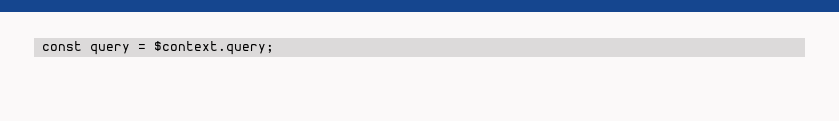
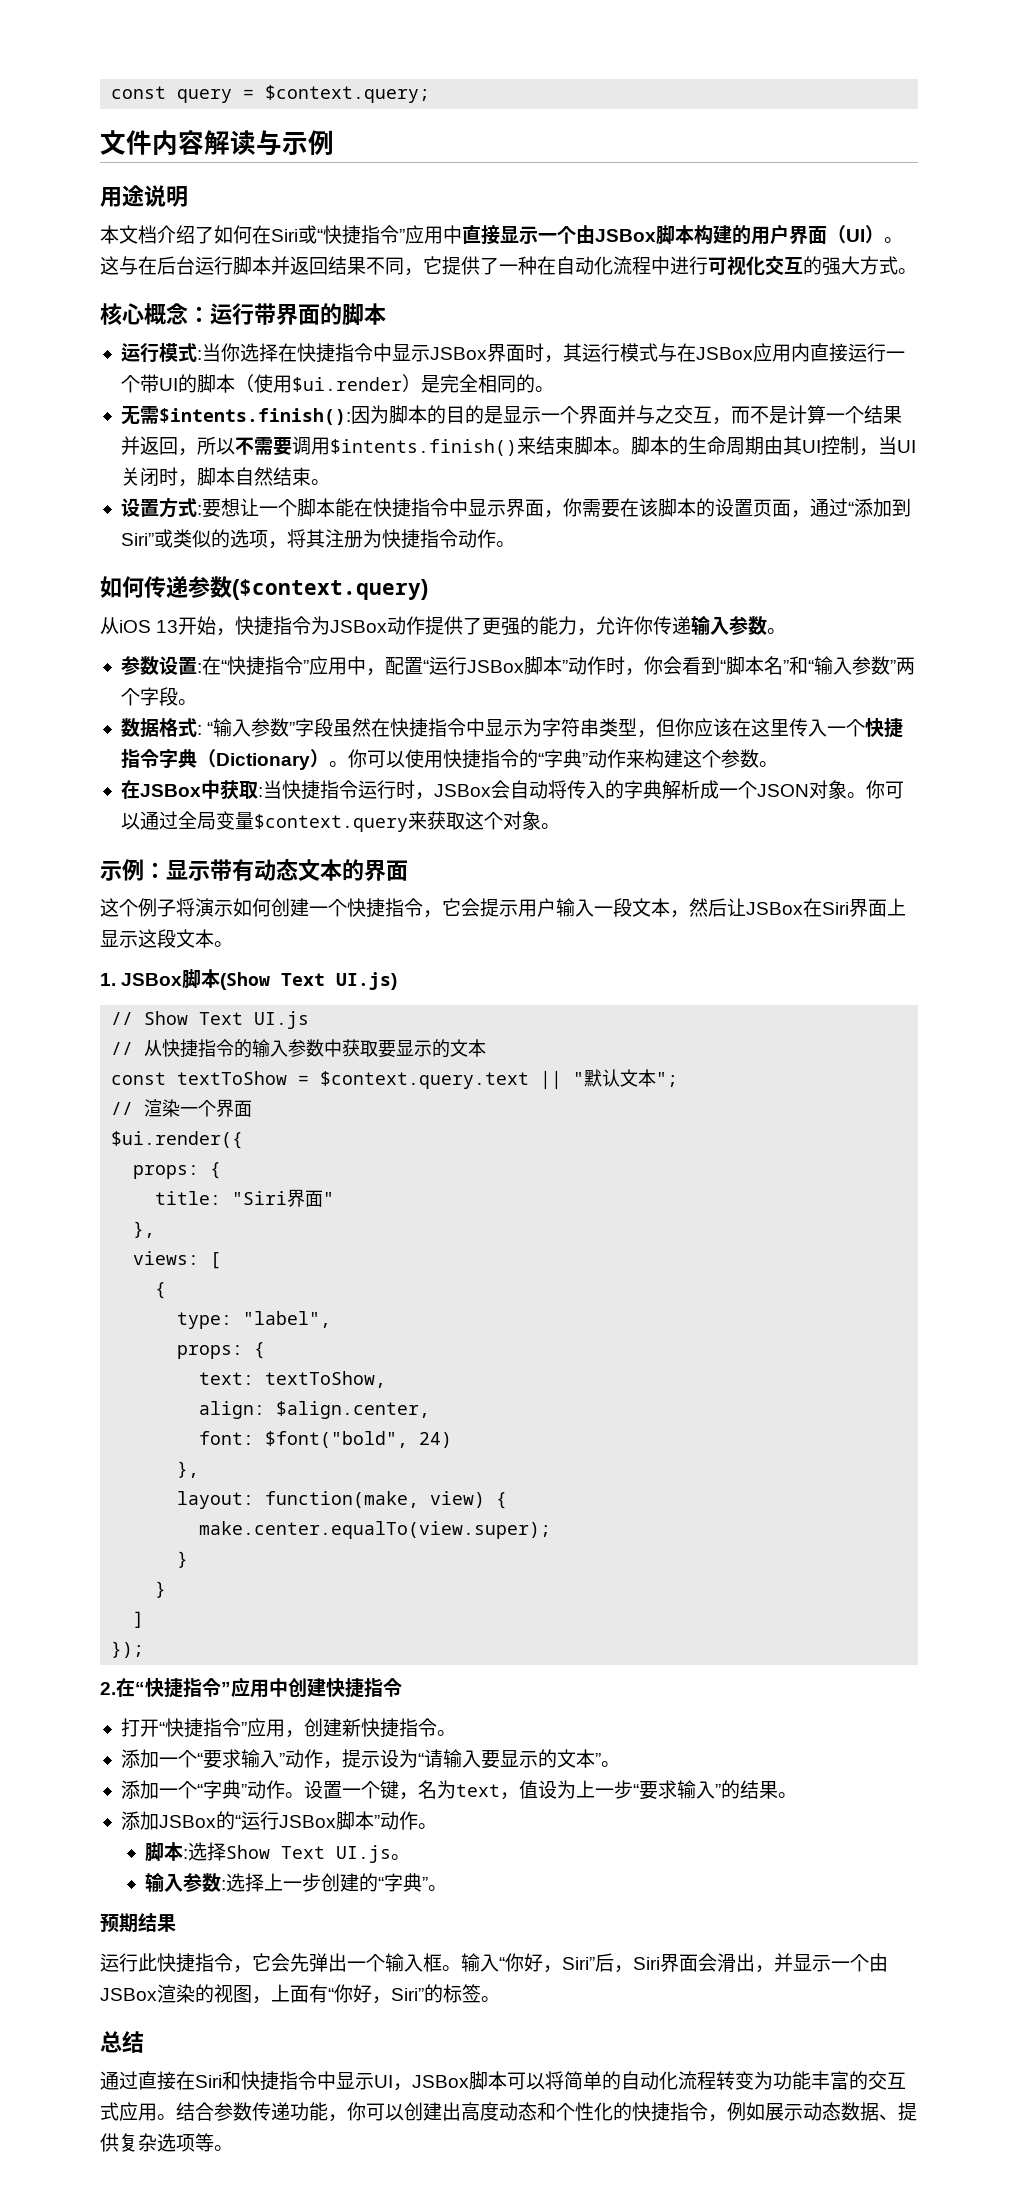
(275, 48) none -> [100,130,334,156] [100,185,188,207] [100,224,903,245] [100,256,917,276] [100,303,386,326] [120,343,905,363] [120,374,554,393] [120,405,902,425] [120,436,916,456] [120,467,330,487] [120,497,911,518] [120,529,515,549] [100,576,428,600] [100,615,787,636] [120,656,915,676] [120,687,197,706] [120,718,904,738] [120,749,778,770] [120,780,904,800] [120,811,560,832] [100,858,408,881] [100,898,906,918] [100,929,233,948] [100,969,398,990] [111,1011,310,1029] [111,1039,487,1058] [111,1069,679,1089] [111,1099,253,1117] [111,1131,244,1149] [133,1162,222,1179] [155,1189,335,1207] [133,1221,156,1238] [133,1251,222,1269] [155,1282,167,1299] [177,1311,332,1329] [177,1342,266,1359] [199,1371,387,1388] [199,1401,431,1419] [199,1431,453,1448] [177,1461,200,1478] [177,1491,508,1509] [199,1521,552,1539] [177,1551,189,1568] [155,1581,167,1598] [133,1611,145,1628] [111,1641,145,1658] [100,1677,402,1698] [120,1718,456,1738] [120,1749,620,1769] [120,1780,797,1800] [120,1811,437,1830] [145,1842,411,1863] [145,1872,448,1892] [100,1913,176,1933] [100,1953,888,1973] [100,1984,500,2004] [100,2031,144,2053] [100,2071,906,2091] [100,2102,917,2122] [100,2133,233,2152] // 文件内容解读与示例 // 用途说明 // 本文档介绍了如何在Siri或“快捷指令”应用中直接显示一个由JSBox脚本构建的用户界面（UI）。这与在后台运行脚本并返回结果不同，它提供了一种在自动化流程中进行可视化交互的强大方式。 // 核心概念：运行带界面的脚本 // 运行模式:当你选择在快捷指令中显示JSBox界面时，其运行模式与在JSBox应用内直接运行一个带UI的脚本（使用$ui.render）是完全相同的。 // 无需$intents.finish():因为脚本的目的是显示一个界面并与之交互，而不是计算一个结果并返回，所以不需要调用$intents.finish()来结束脚本。脚本的生命周期由其UI控制，当UI关闭时，脚本自然结束。 // 设置方式:要想让一个脚本能在快捷指令中显示界面，你需要在该脚本的设置页面，通过“添加到Siri”或类似的选项，将其注册为快捷指令动作。 // 如何传递参数($context.query) // 从iOS 13开始，快捷指令为JSBox动作提供了更强的能力，允许你传递输入参数。 // 参数设置:在“快捷指令”应用中，配置“运行JSBox脚本”动作时，你会看到“脚本名”和“输入参数”两个字段。 // 数据格式: “输入参数”字段虽然在快捷指令中显示为字符串类型，但你应该在这里传入一个快捷指令字典（Dictionary）。你可以使用快捷指令的“字典”动作来构建这个参数。 // 在JSBox中获取:当快捷指令运行时，JSBox会自动将传入的字典解析成一个JSON对象。你可以通过全局变量$context.query来获取这个对象。 // 示例：显示带有动态文本的界面 // 这个例子将演示如何创建一个快捷指令，它会提示用户输入一段文本，然后让JSBox在Siri界面上显示这段文本。 // 1. JSBox脚本(Show Text UI.js) // // Show Text UI.js // // 从快捷指令的输入参数中获取要显示的文本 // const textToShow = $context.query.text || "默认文本"; // // 渲染一个界面 // $ui.render({ // props: { // title: "Siri界面" // }, // views: [ // { // type: "label", // props: { // text: textToShow, // align: $align.center, // font: $font("bold", 24) // }, // layout: function(make, view) { // make.center.equalTo(view.super); // } // } // ] // }); // 2.在“快捷指令”应用中创建快捷指令 // 打开“快捷指令”应用，创建新快捷指令。 // 添加一个“要求输入”动作，提示设为“请输入要显示的文本”。 // 添加一个“字典”动作。设置一个键，名为text，值设为上一步“要求输入”的结果。 // 添加JSBox的“运行JSBox脚本”动作。 // 脚本:选择Show Text UI.js。 // 输入参数:选择上一步创建的“字典”。 // 预期结果 // 运行此快捷指令，它会先弹出一个输入框。输入“你好，Siri”后，Siri界面会滑出，并显示一个由JSBox渲染的视图，上面有“你好，Siri”的标签。 // 总结 // 通过直接在Siri和快捷指令中显示UI，JSBox脚本可以将简单的自动化流程转变为功能丰富的交互式应用。结合参数传递功能，你可以创建出高度动态和个性化的快捷指令，例如展示动态数据、提供复杂选项等。

